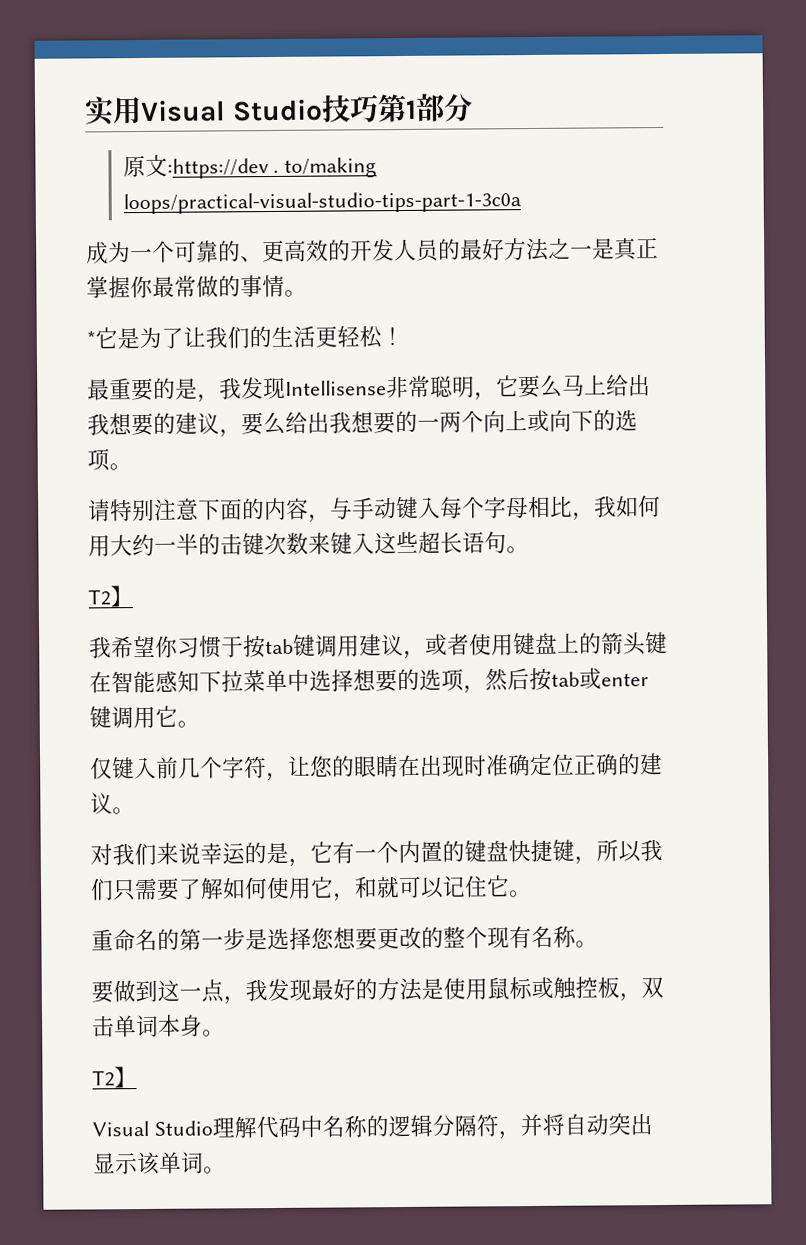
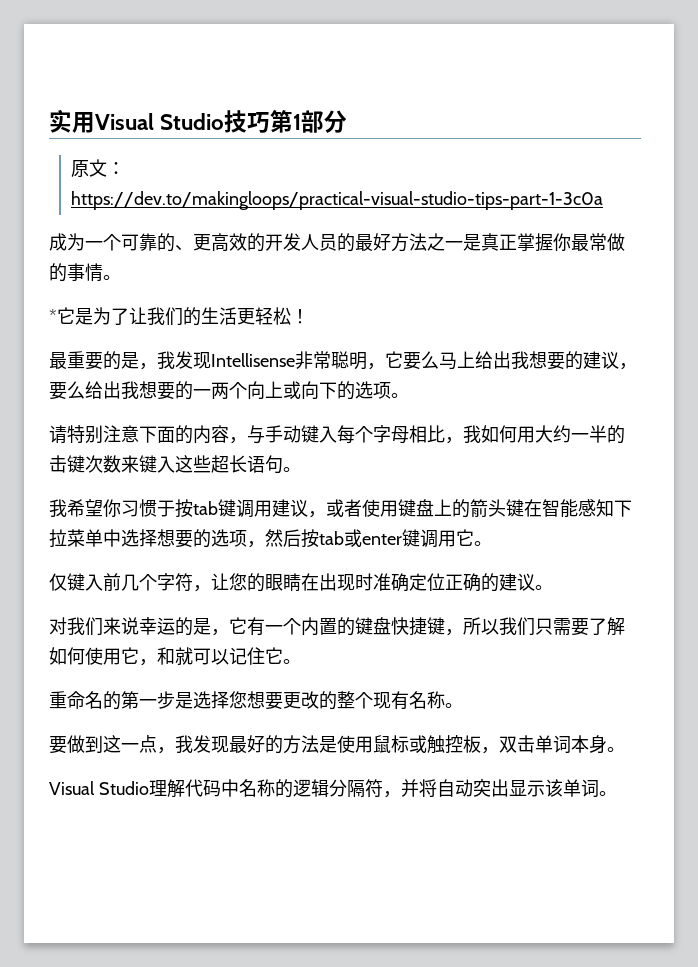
[166,157,378,179] [122,191,522,215] :https://dev . to/making loops/practical-visual-studio-tips-part-1-3c0a -> [107,162,126,175] [71,191,604,210] ：https://dev.to/makingloops/practical-visual-studio-tips-part-1-3c0a
[88,585,133,608] // T2】 -> (301, 469) none
[92,1066,137,1089] // T2】 -> (625, 749) none

